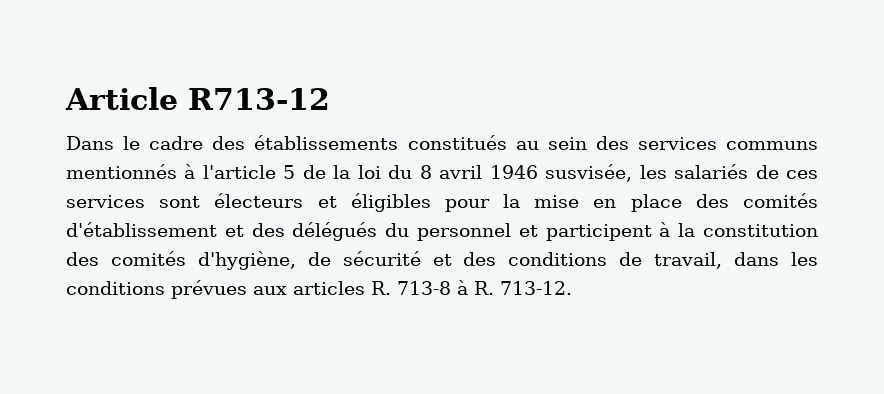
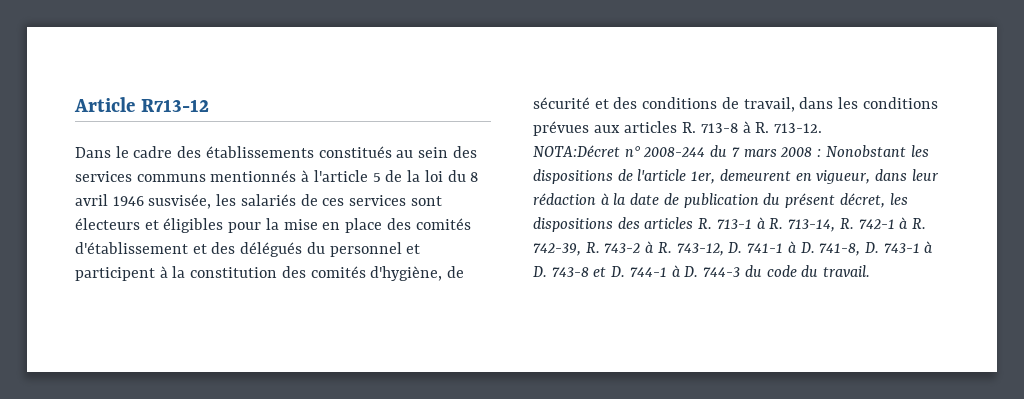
(572, 288) none -> [533,145,929,158] [533,169,939,184] [533,193,908,208] [533,217,926,232] [533,241,934,256] [533,265,870,277] // NOTA:Décret n° 2008-244 du 7 mars 2008 : Nonobstant les dispositions de l'article 1er, demeurent en vigueur, dans leur rédaction à la date de publication du présent décret, les dispositions des articles R. 713-1 à R. 713-14, R. 742-1 à R. 742-39, R. 743-2 à R. 743-12, D. 741-1 à D. 741-8, D. 743-1 à D. 743-8 et D. 744-1 à D. 744-3 du code du travail.

